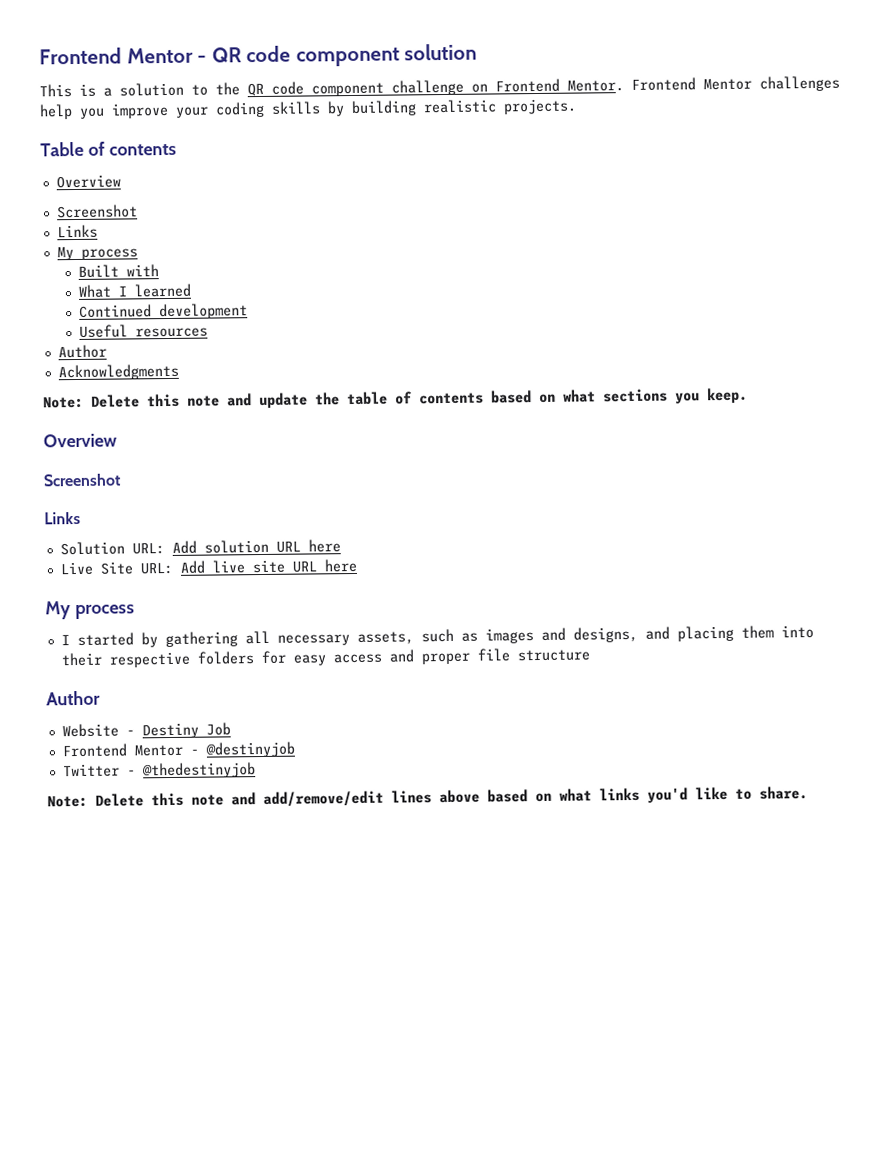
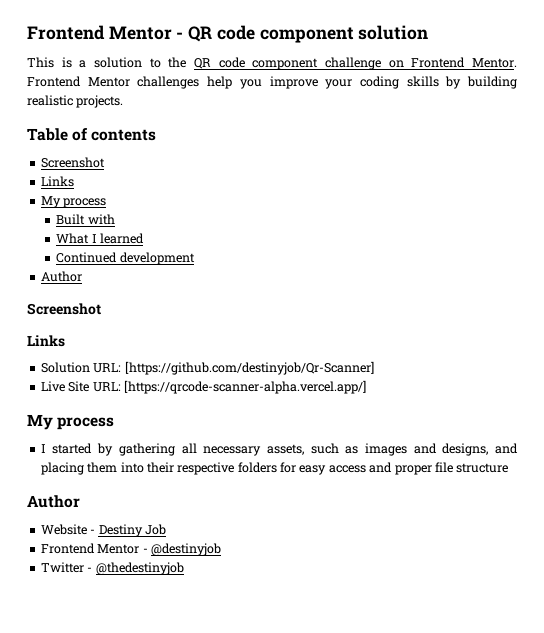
[55,174,121,189] // Overview -> (157, 135) none
[78,324,208,338] [57,344,107,359] [57,363,179,381] [43,387,748,409] [43,433,117,448] // Useful resources // Author // Acknowledgments // Note: Delete this note and update the table of contents based on what sections you keep. // Overview -> [40,271,82,282] // Author
[171,539,341,554] Add solution URL here -> [124,361,374,375] [https://github.com/destinyjob/Qr-Scanner]
[179,558,357,574] Add live site URL here -> [123,380,366,394] [https://qrcode-scanner-alpha.vercel.app/]
[47,786,808,808] // Note: Delete this note and add/remove/edit lines above based on what links you'd like to share. -> (184, 568) none

